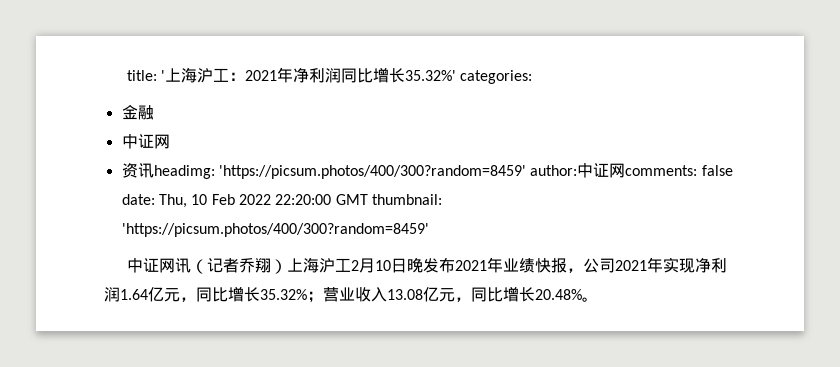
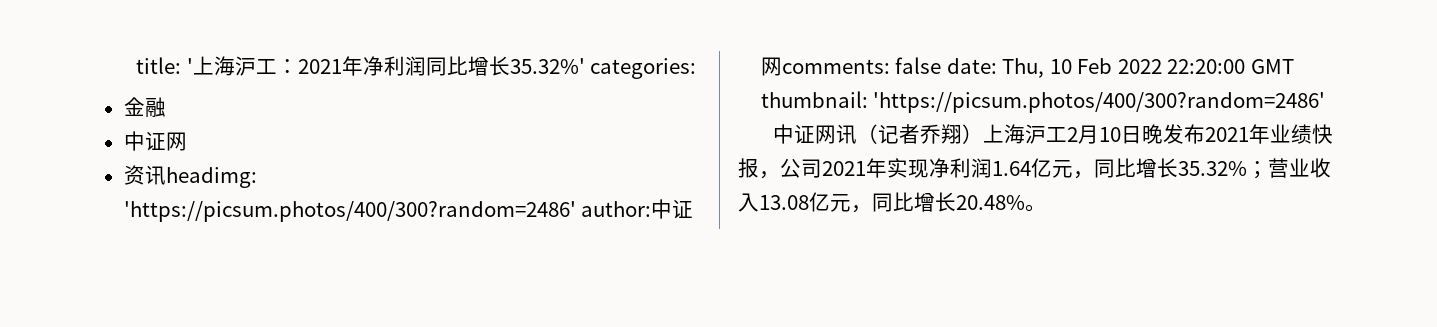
[218,165,526,179] 'https://picsum.photos/400/300?random=8459' -> [123,201,576,222] 'https://picsum.photos/400/300?random=2486'
[121,223,429,237] 'https://picsum.photos/400/300?random=8459' -> [873,92,1326,113] 'https://picsum.photos/400/300?random=2486'

